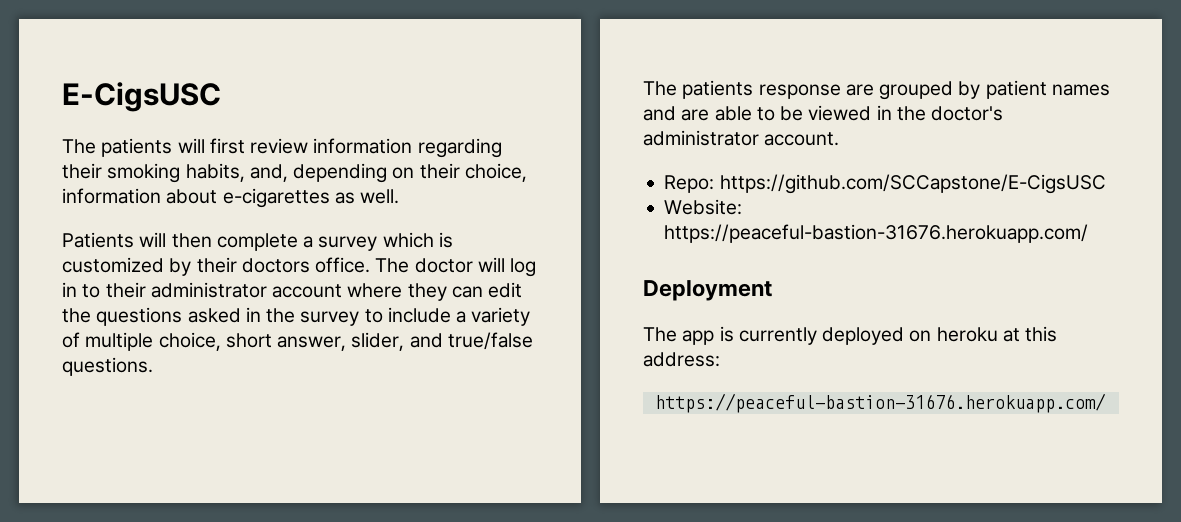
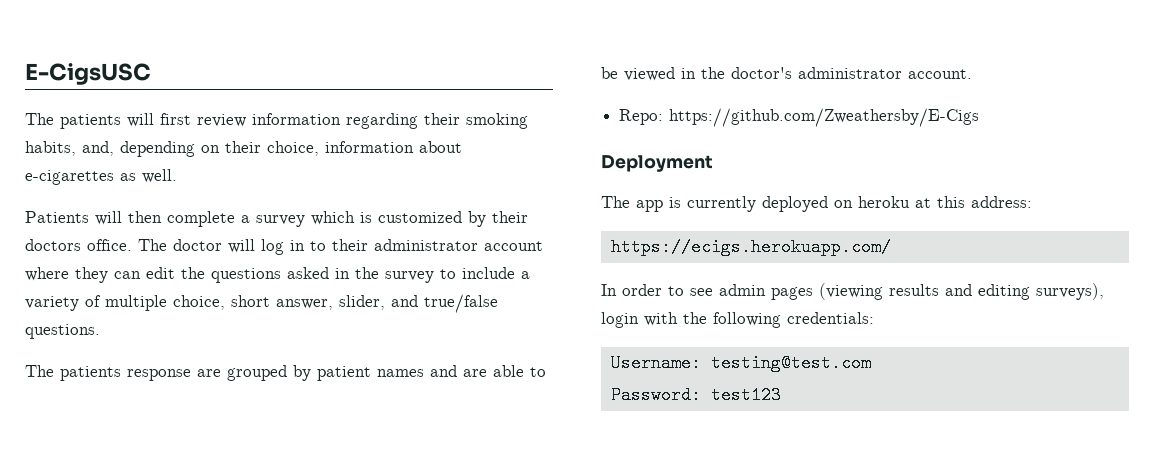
[719,174,1106,194] [664,199,743,215] [664,224,1089,243] https://github.com/SCCapstone/E-CigsUSC // Website: https://peaceful-bastion-31676.herokuapp.com/ -> [669,108,980,127] https://github.com/Zweathersby/E-Cigs
[654,393,1106,413] https://peaceful-bastion-31676.herokuapp.com/ -> [610,238,891,256] [601,283,1104,300] [601,312,874,328] [610,354,871,372] [610,386,781,404] https://ecigs.herokuapp.com/ // In order to see admin pages (viewing results and editing surveys), login with the following credentials: // Username: testing@test.com // Password: test123

